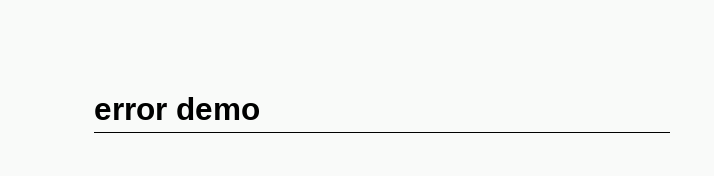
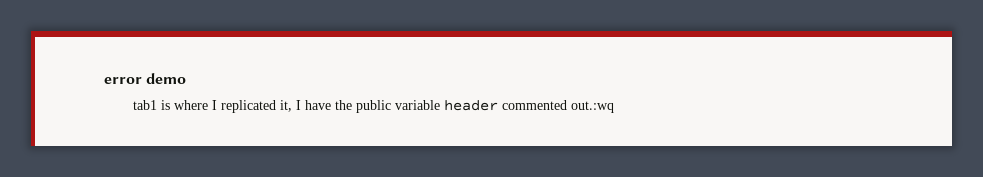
(260, 108) none -> [132,100,614,113] // tab1 is where I replicated it, I have the public variable header commented out.:wq

